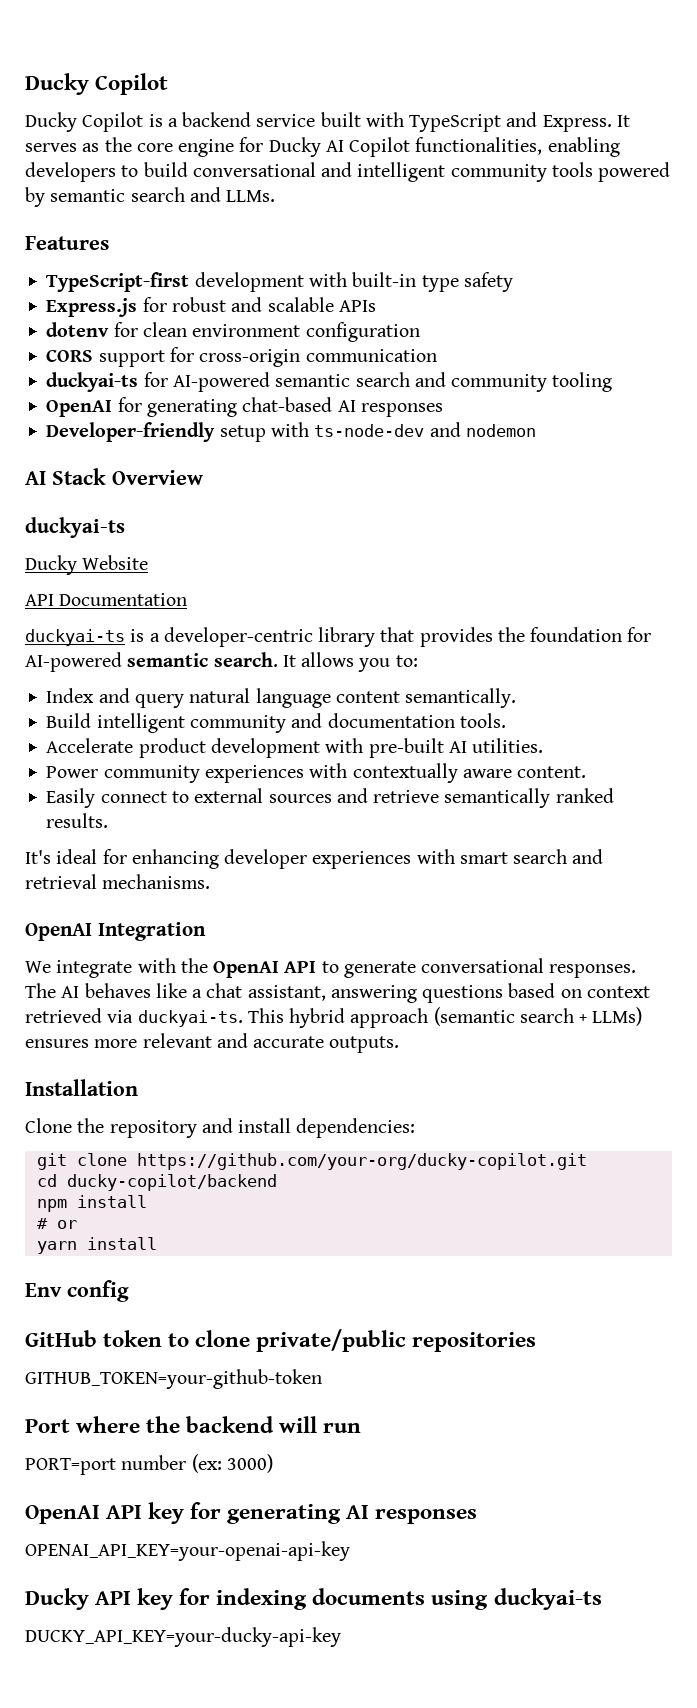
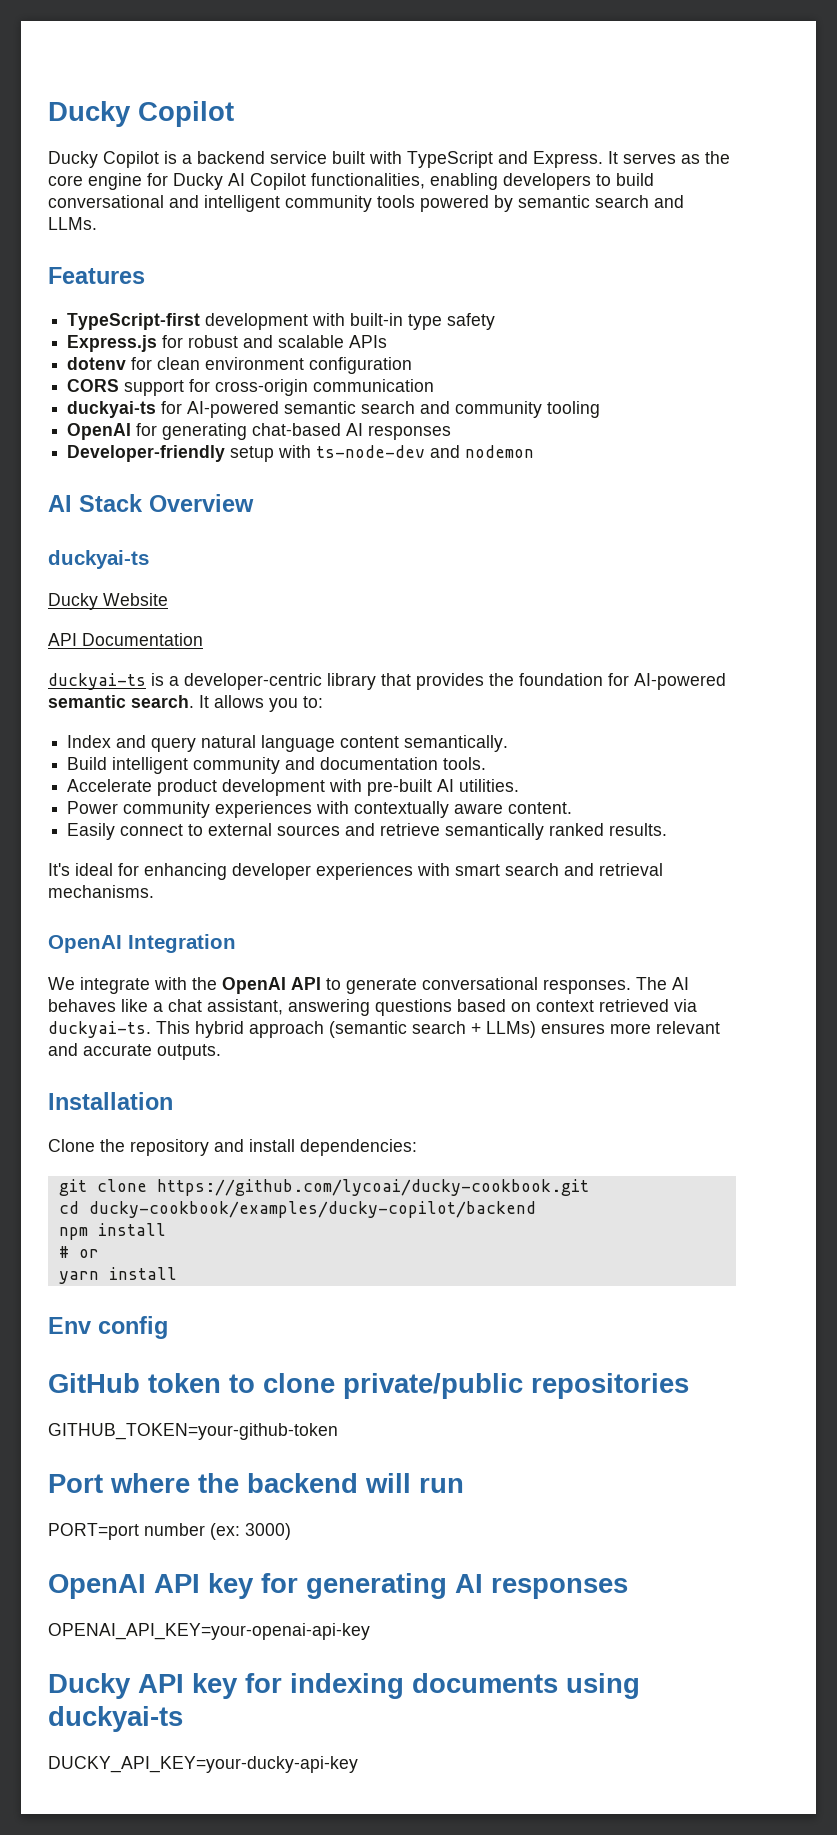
[136,1153,587,1170] https://github.com/your-org/ducky-copilot.git -> [156,1179,589,1196] https://github.com/lycoai/ducky-cookbook.git
[66,1174,277,1191] ducky-copilot/backend -> [88,1201,536,1218] ducky-cookbook/examples/ducky-copilot/backend

